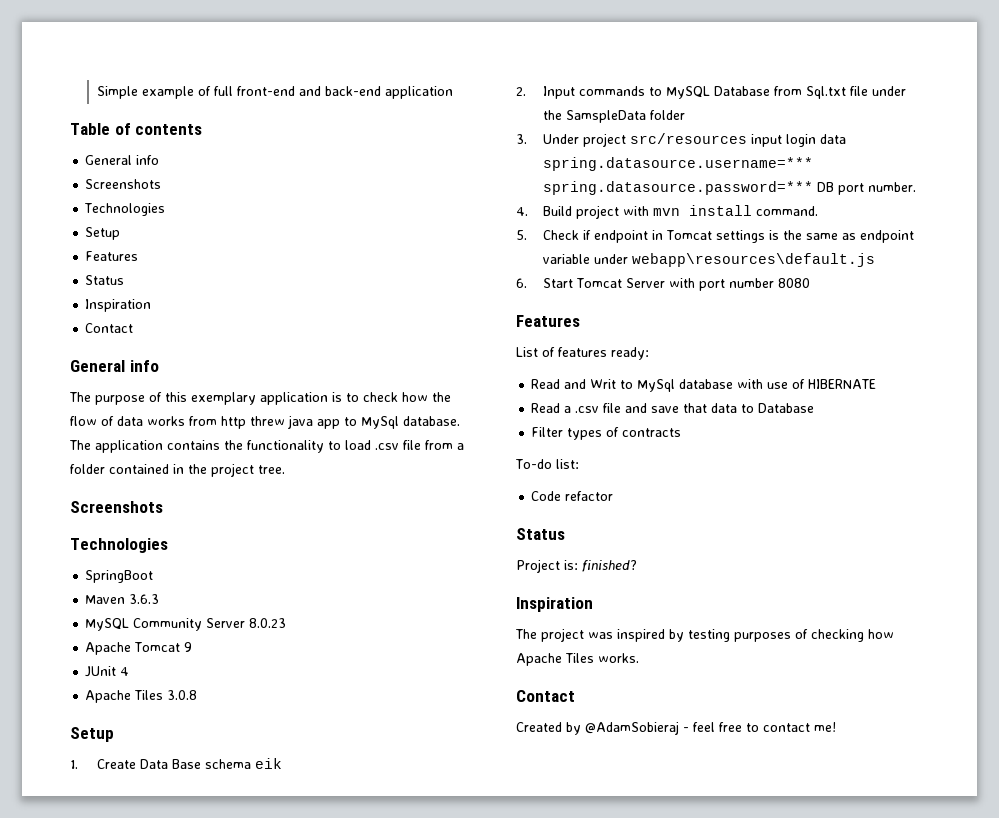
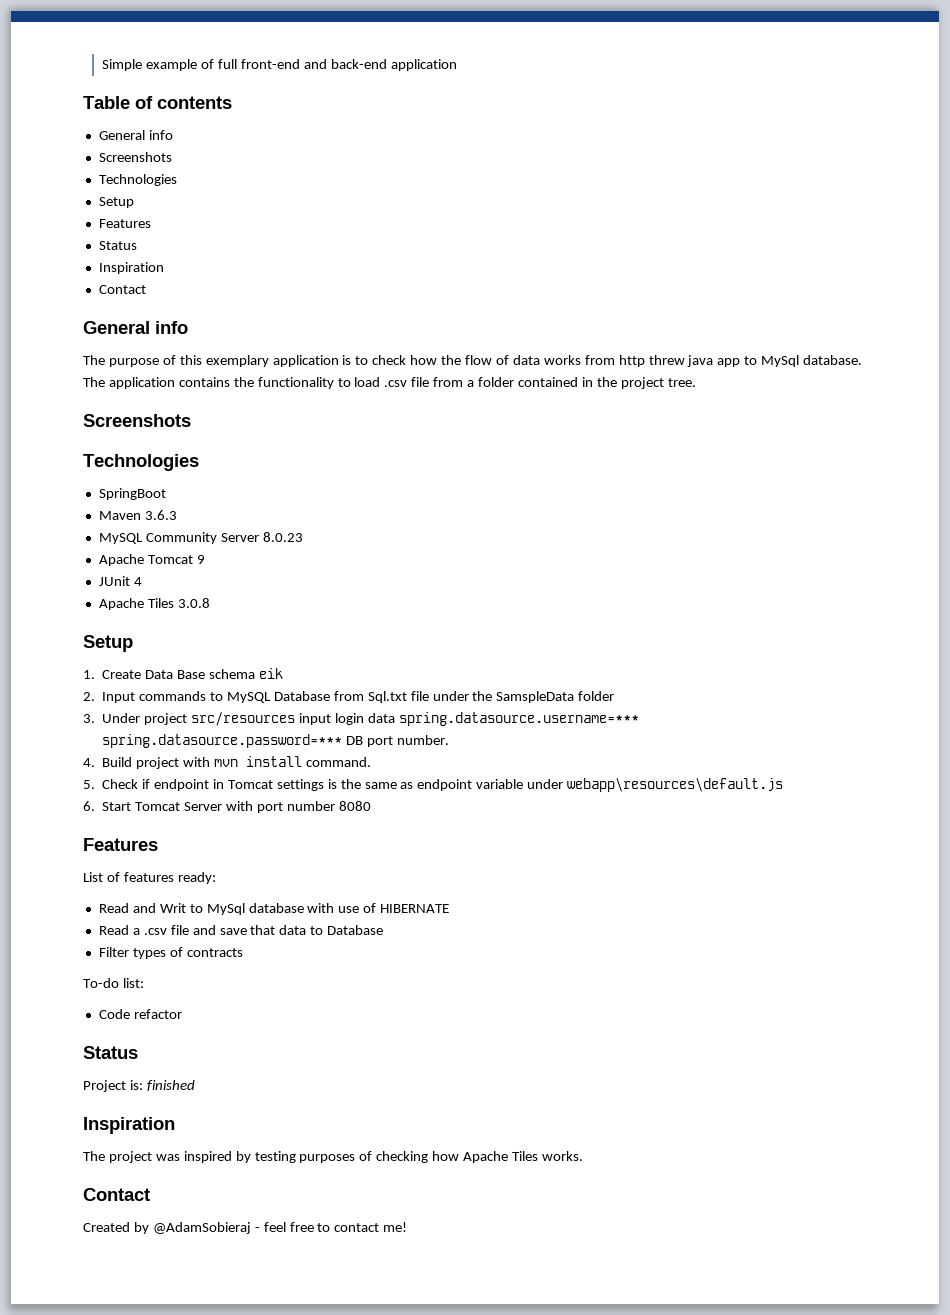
[582,560,637,572] finished? -> [146,1080,195,1091] finished

